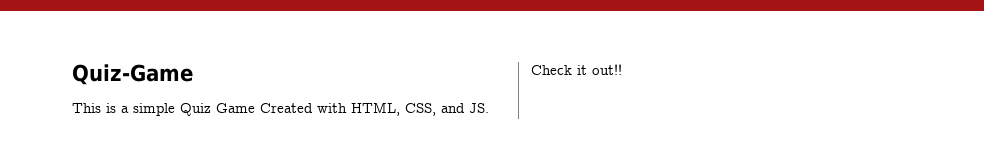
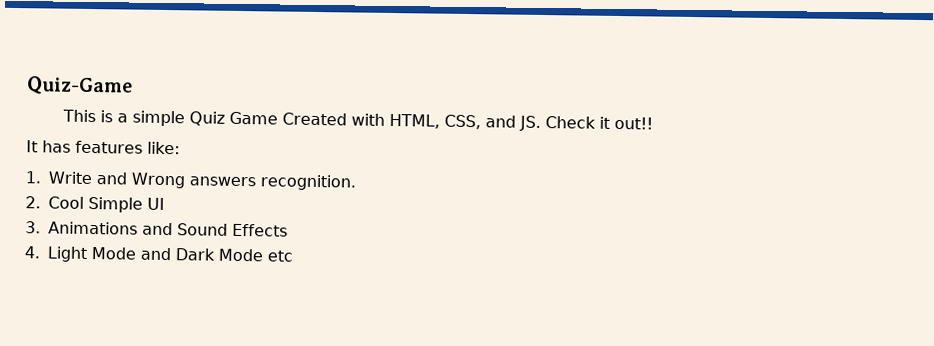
(622, 69) none -> [26,140,180,155] [25,171,356,191] [25,196,165,213] [25,221,288,237] [24,246,293,262] // It has features like: // 1. Write and Wrong answers recognition. // 2. Cool Simple UI // 3. Animations and Sound Effects // 4. Light Mode and Dark Mode etc

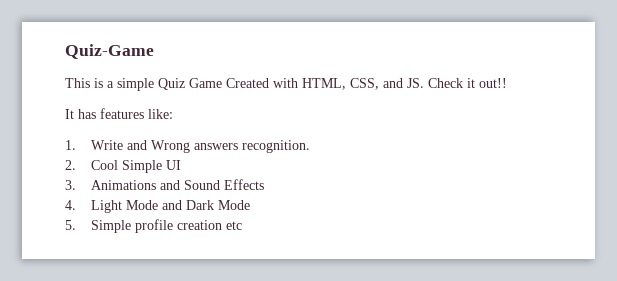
(263, 255) none -> [65,219,223,233] // 5. Simple profile creation

